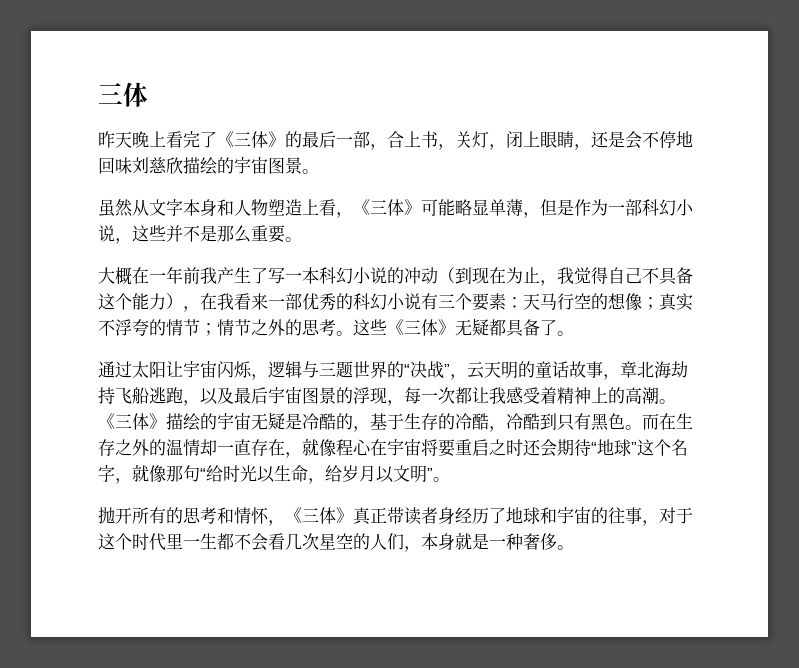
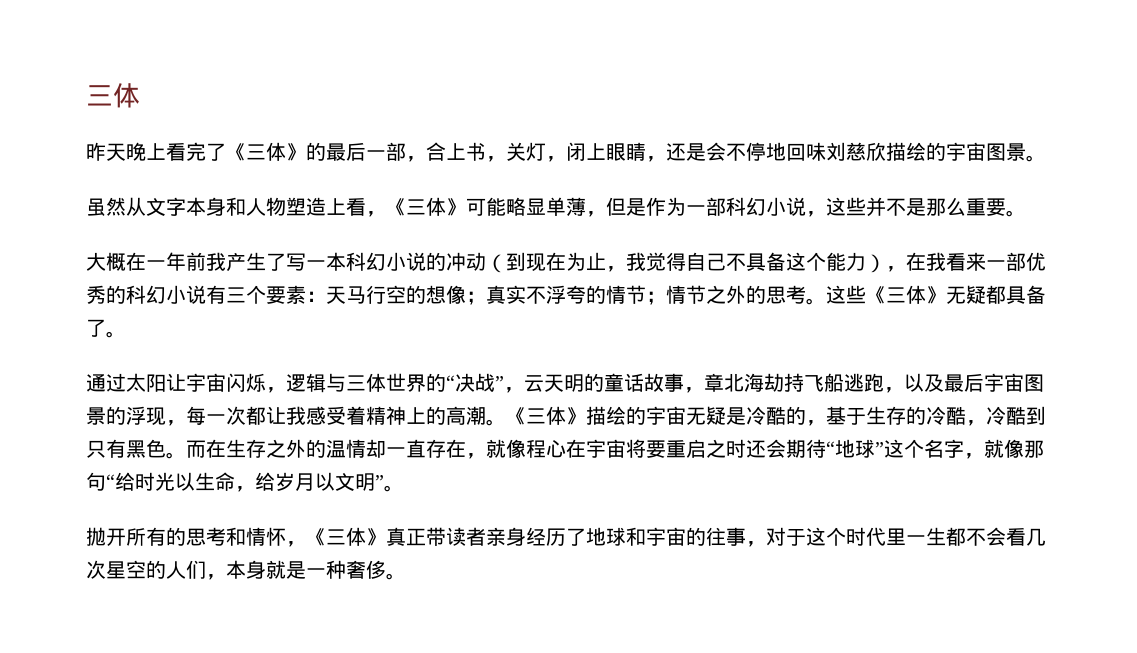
[336,361,353,378] 题 -> [366,373,386,392] 体
(438, 515) none -> [486,527,506,546] 亲

